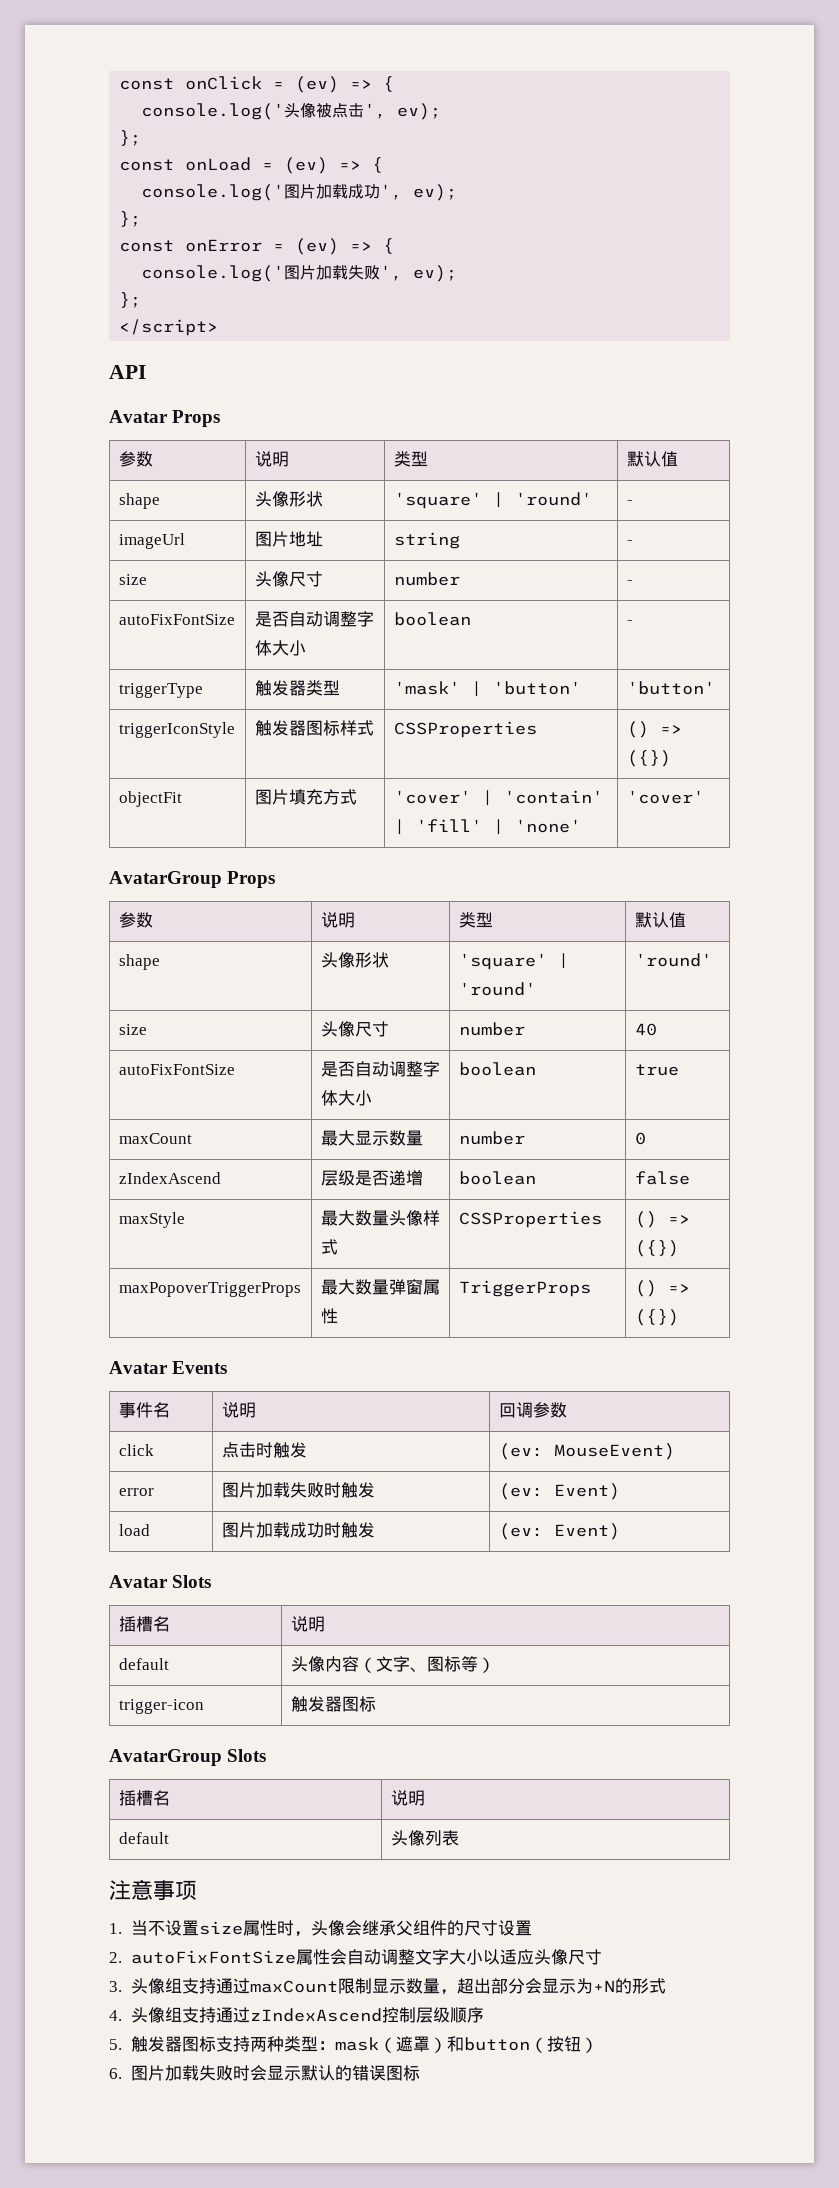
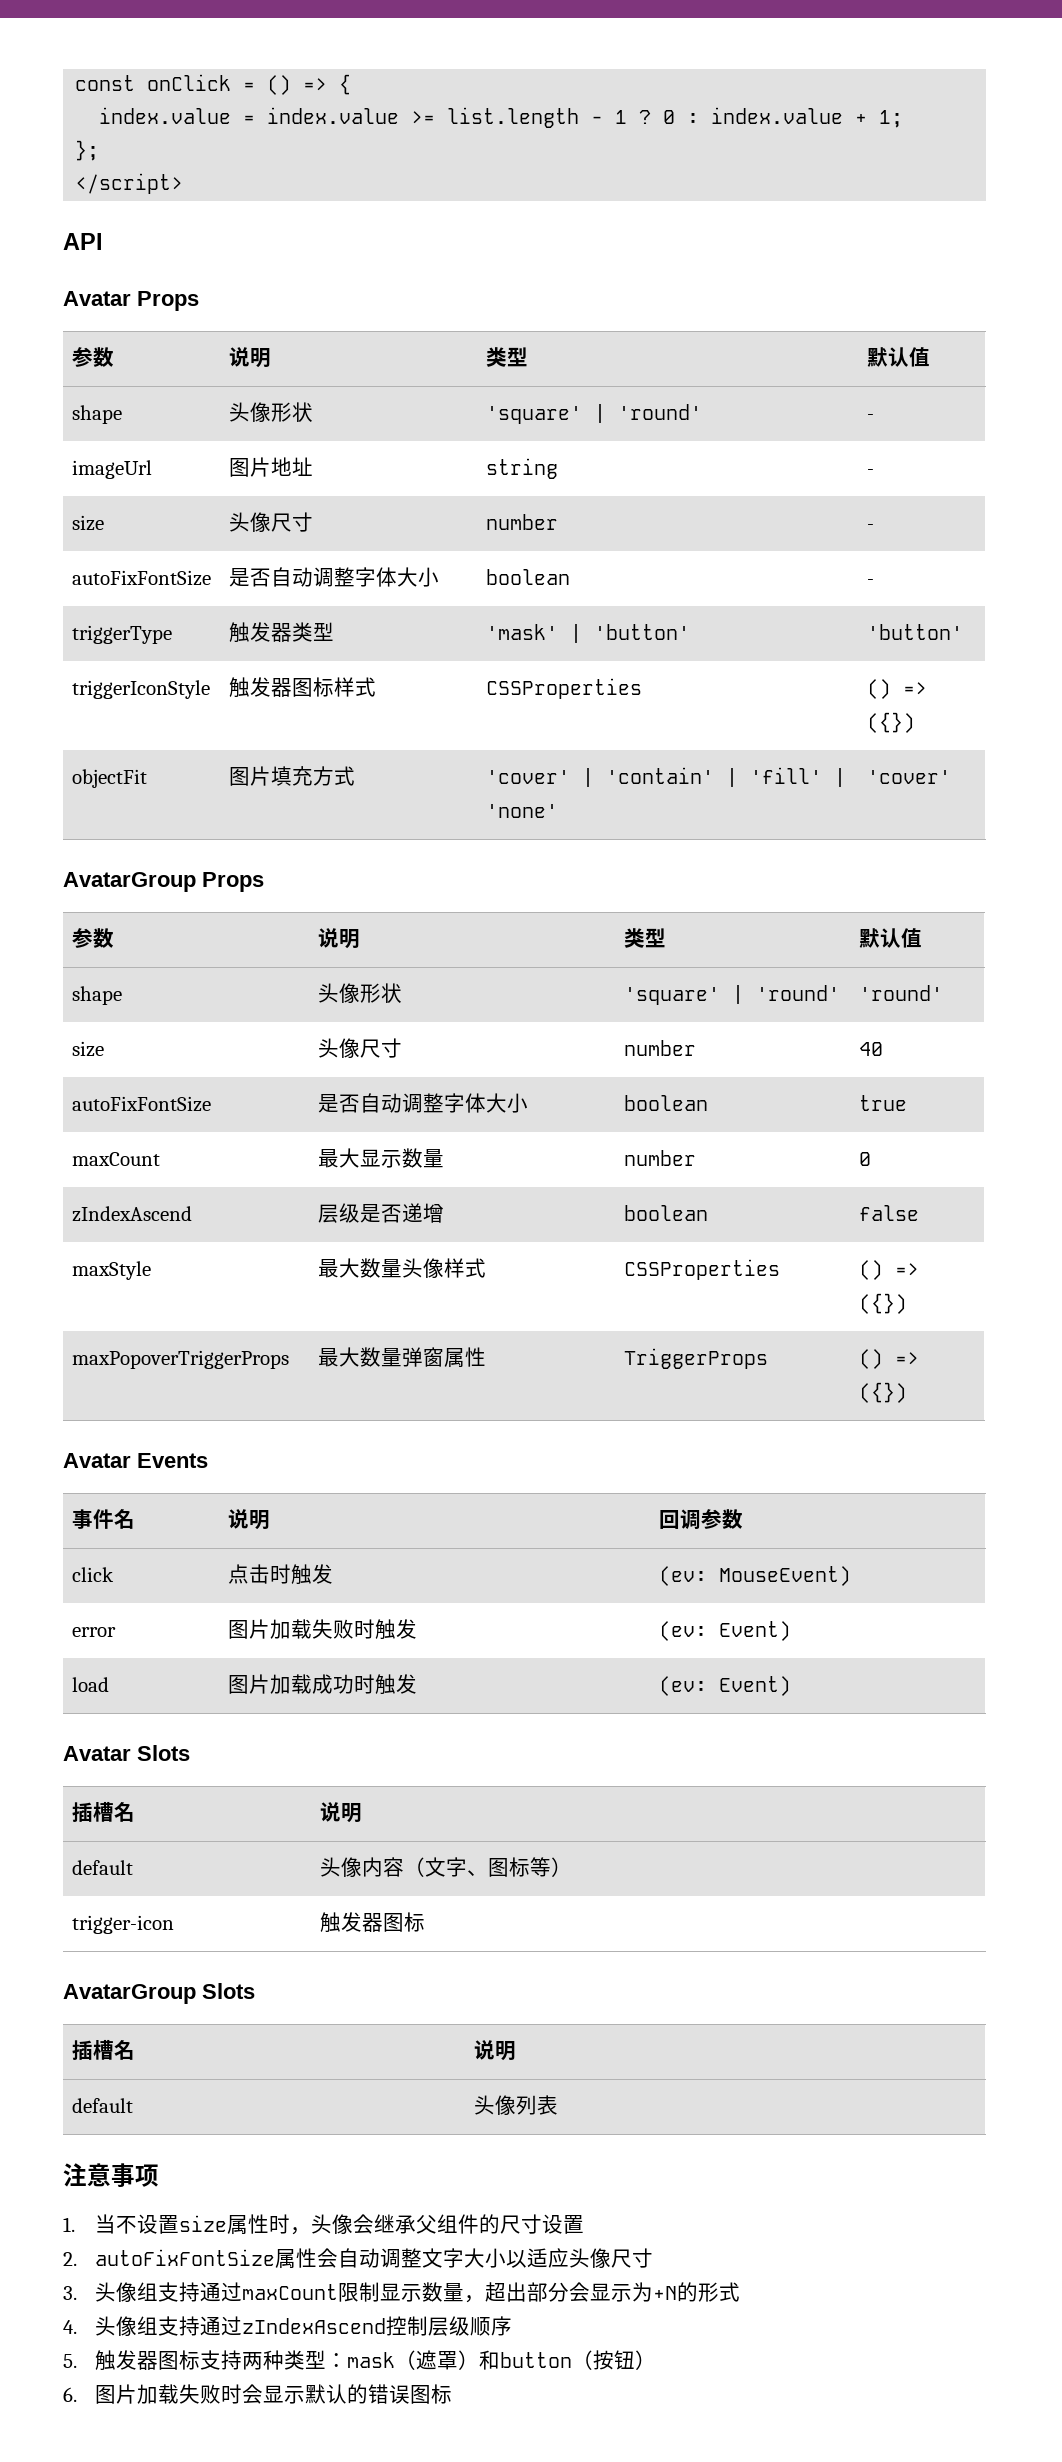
[295,76,395,93] [141,103,442,120] [119,130,142,146] [119,157,384,174] [141,184,458,201] [119,211,142,227] [119,238,395,255] [141,265,458,282] (ev) => { // console.log('头像被点击', ev); // }; // const onLoad = (ev) => { // console.log('图片加载成功', ev); // }; // const onError = (ev) => { // console.log('图片加载失败', ev); -> [267,74,352,95] [99,107,904,128] () => { // index.value = index.value >= list.length - 1 ? 0 : index.value + 1;

